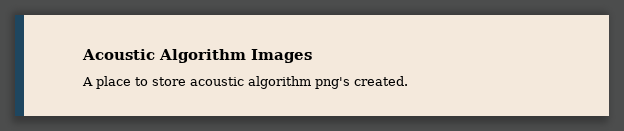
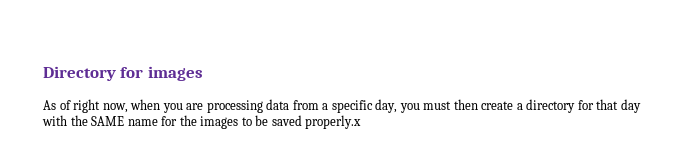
[82,49,312,63] [82,76,408,89] Acoustic Algorithm Images // A place to store acoustic algorithm png's created. -> [43,66,203,81] [43,99,641,113] [42,115,362,129] Directory for images // As of right now, when you are processing data from a specific day, you must then create a directory for that day with the SAME name for the images to be saved properly.x

